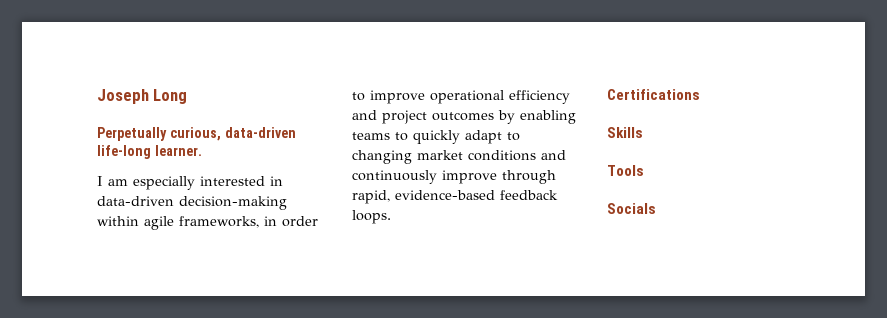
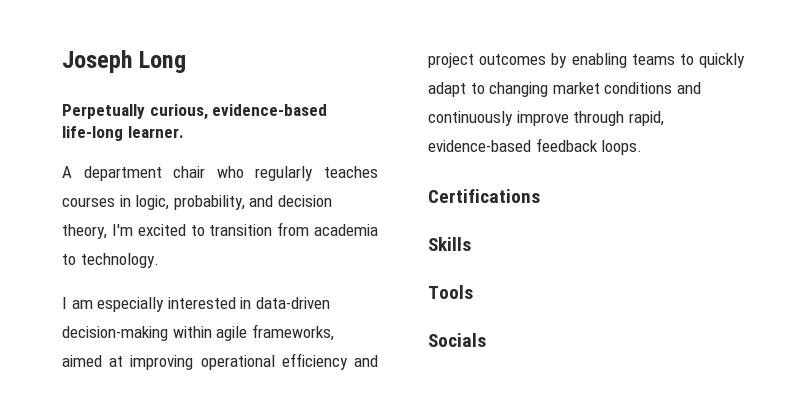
[224,127,296,138] data-driven -> [212,104,328,116] evidence-based
(202, 150) none -> [62,166,378,181] [62,195,332,210] [62,222,378,239] [62,253,159,268] // A department chair who regularly teaches courses in logic, probability, and decision theory, I'm excited to transition from academia to technology.
[264,216,318,227] [352,90,425,104] in order to improve -> [62,355,194,370] aimed at improving

